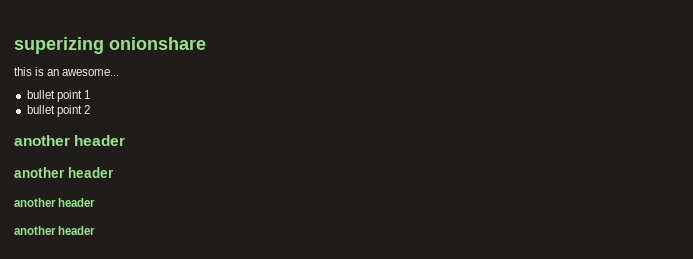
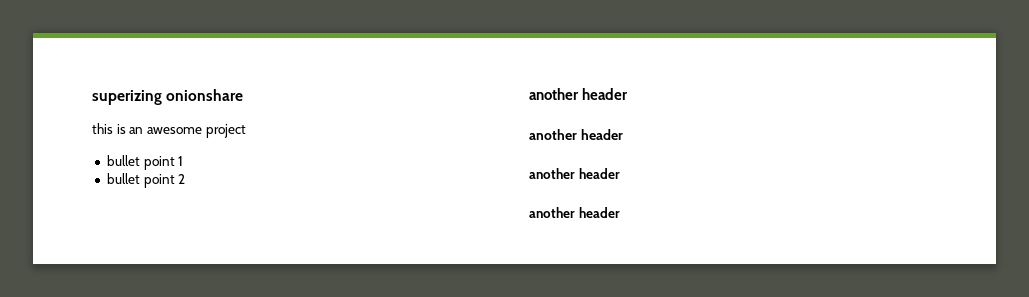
[62,69,120,76] awesome... -> [146,124,246,138] awesome project

